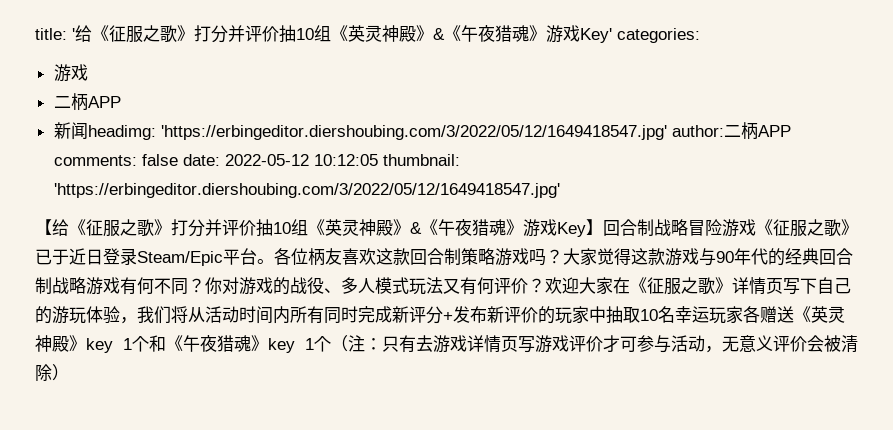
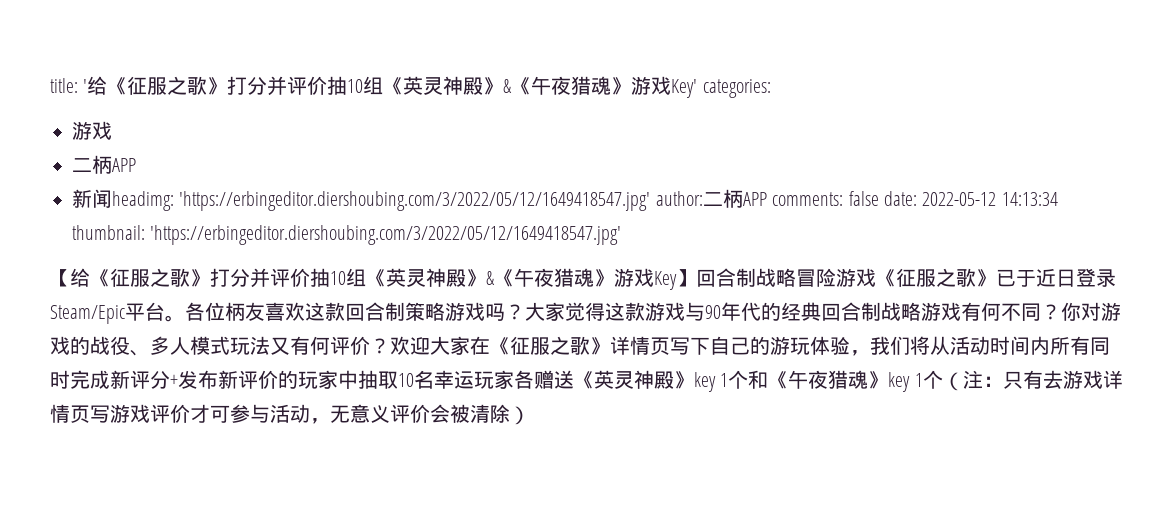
[313,154,378,166] 10:12:05 -> [1001,192,1058,206] 14:13:34

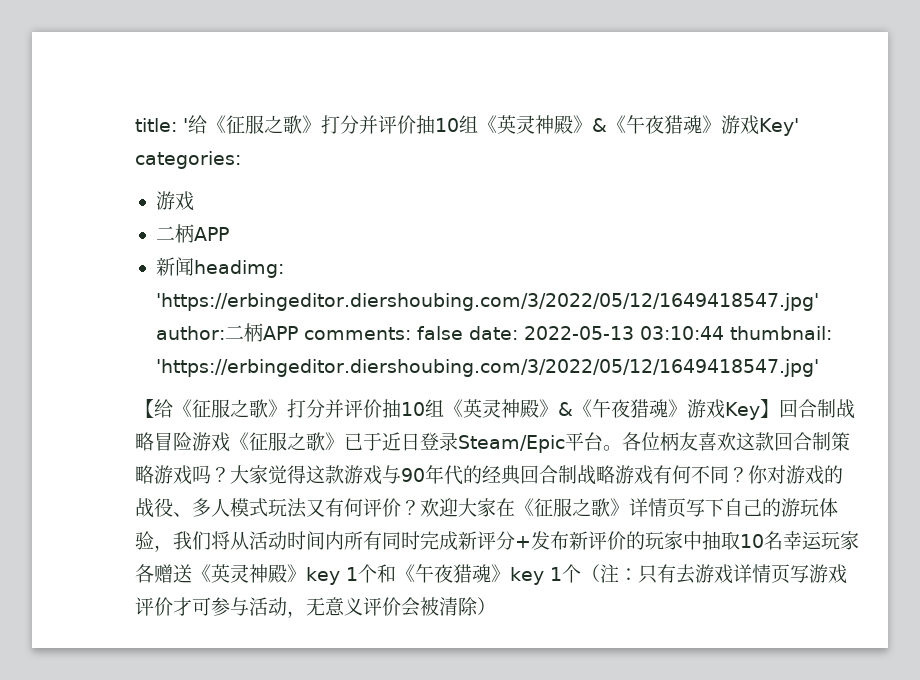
[922,192,1058,206] 2022-05-12 14:13:34 -> [523,326,724,340] 2022-05-13 03:10:44

